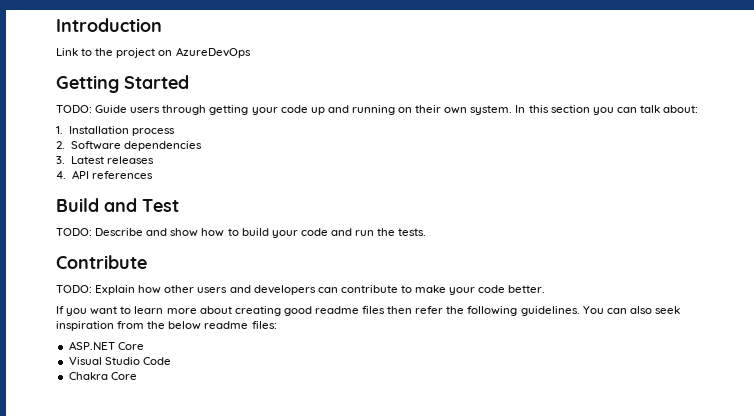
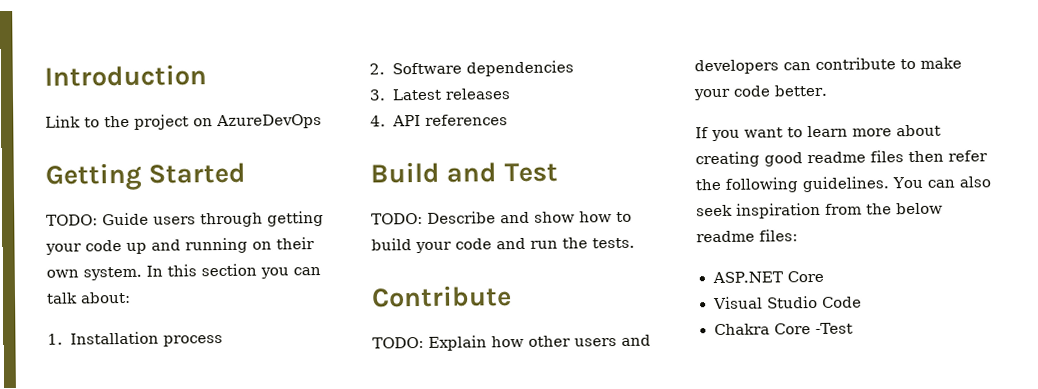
(137, 376) none -> [814,322,854,335] -Test

